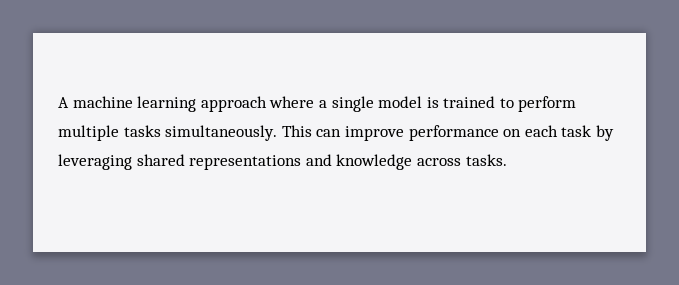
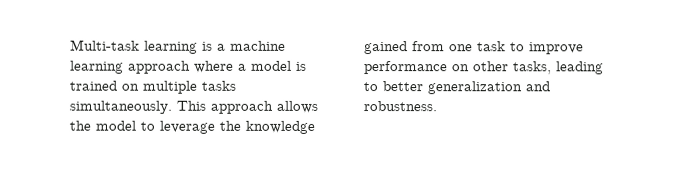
[58,97,69,108] A -> [70,39,226,54] Multi-task learning is a
[331,96,374,112] single -> (247, 67) none
[499,96,577,112] to perform -> [121,83,140,91] on
[316,125,614,141] [58,154,507,170] can improve performance on each task by leveraging shared representations and knowledge across tasks. -> [210,100,318,114] [69,120,315,134] [364,41,584,55] [364,61,604,75] [363,81,551,95] [363,101,437,112] approach allows the model to leverage the knowledge gained from one task to improve performance on other tasks, leading to better generalization and robustness.

